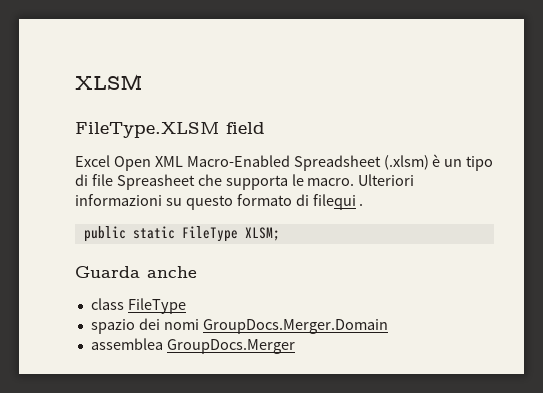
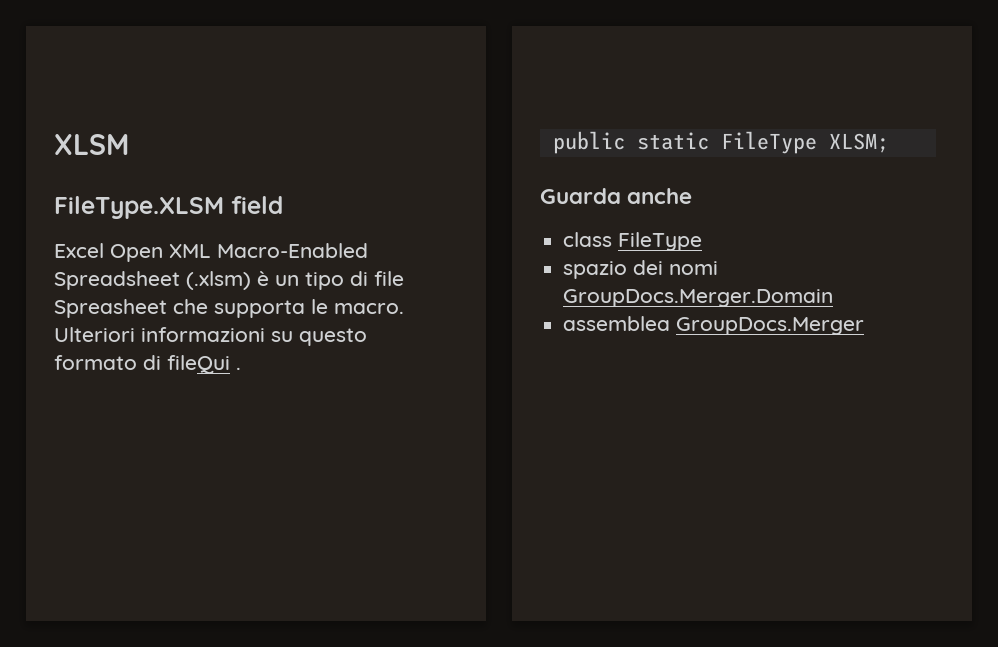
[312,194,356,210] filequi -> [167,355,230,374] fileQui

